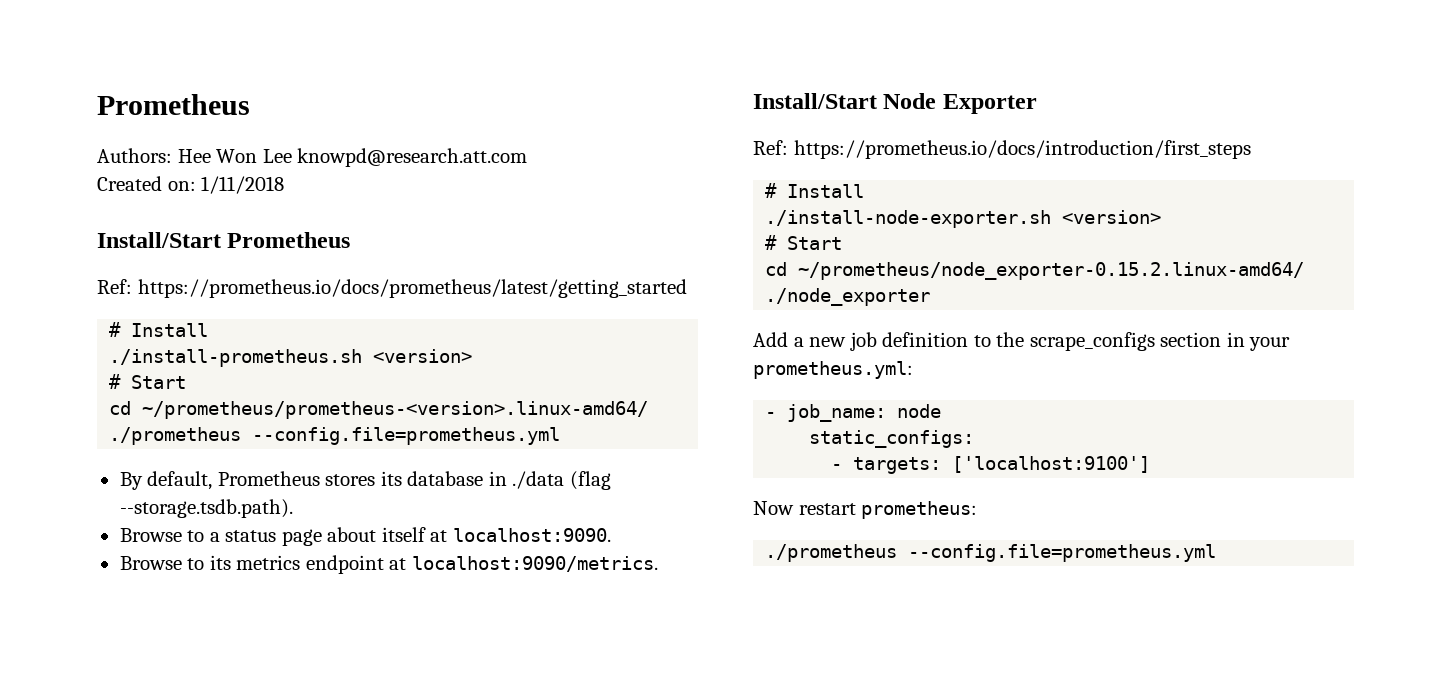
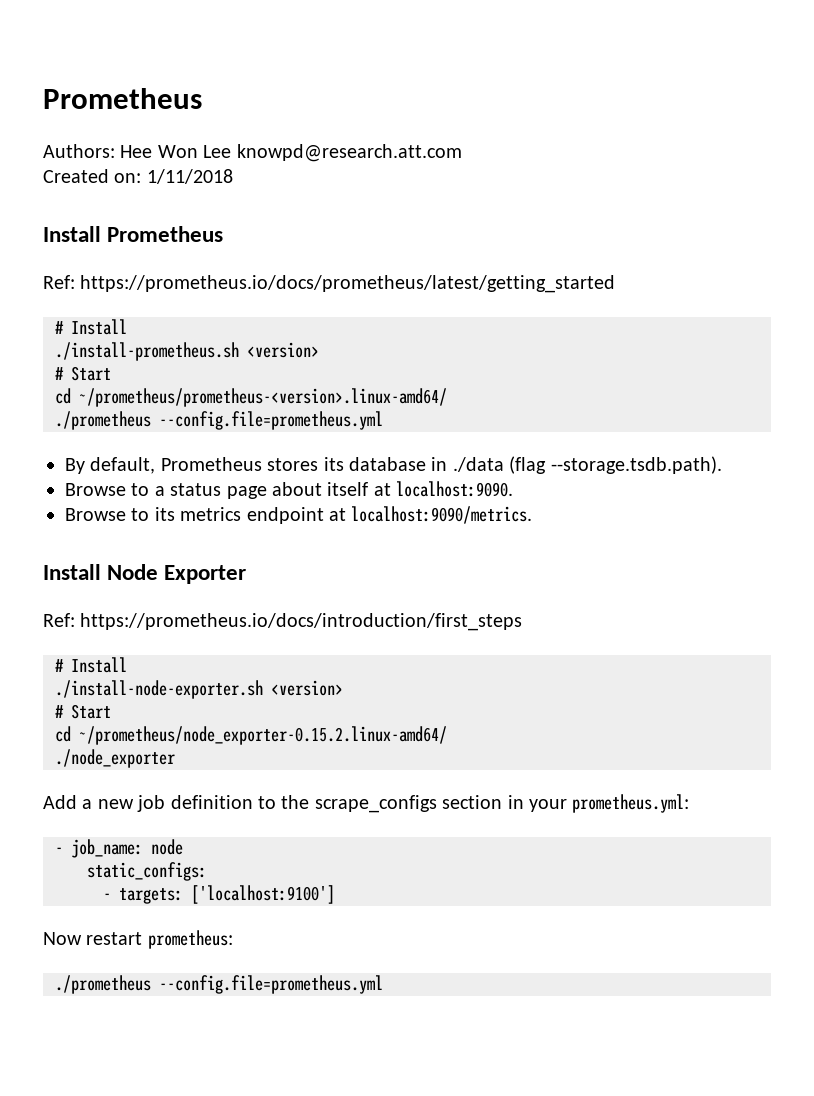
[97,232,221,248] Install/Start -> [43,226,101,242] Install
[753,93,877,109] Install/Start -> [43,564,101,580] Install

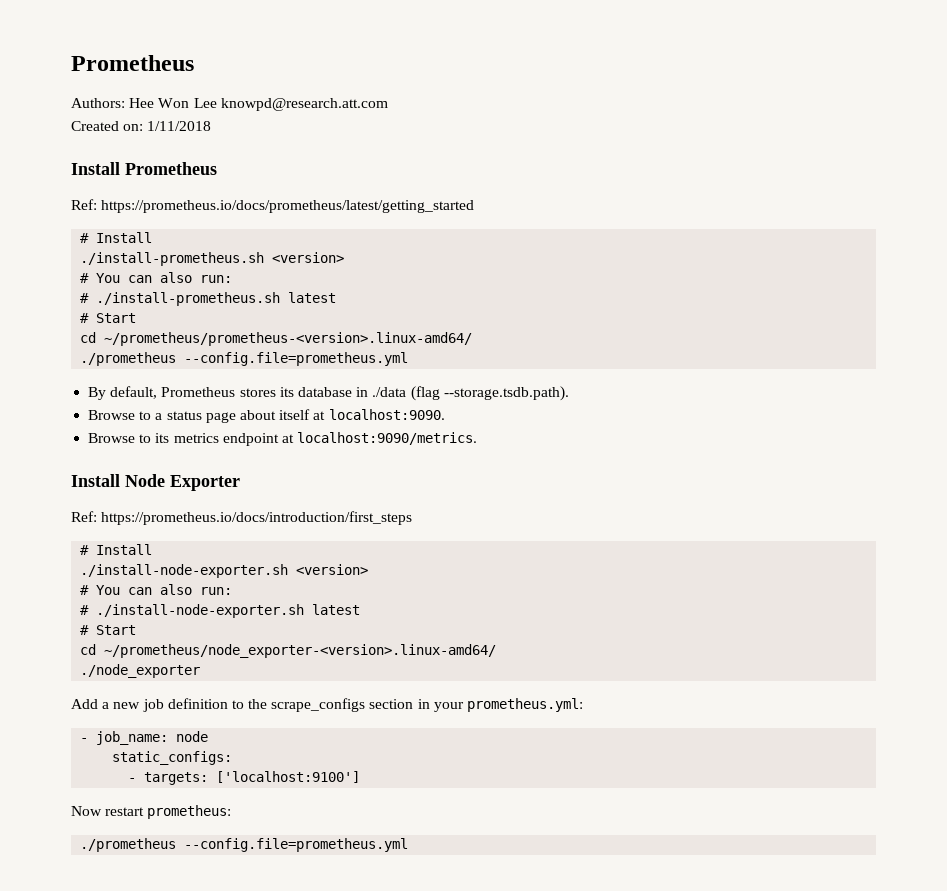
(319, 350) none -> [80,272,233,283] [80,292,337,306] // # You can also run: // # ./install-prometheus.sh latest
[55,704,111,719] [55,726,447,745] // # Start // cd ~/prometheus/node_exporter-0.15.2.linux-amd64/ -> [80,584,233,595] [80,604,361,618] [80,625,137,635] [80,644,497,658] // # You can also run: // # ./install-node-exporter.sh latest // # Start // cd ~/prometheus/node_exporter-<version>.linux-amd64/

